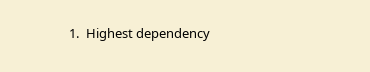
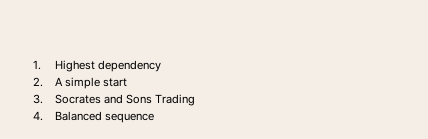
(211, 34) none -> [33,77,127,89] [33,94,195,106] [33,111,154,123] // 2. A simple start // 3. Socrates and Sons Trading // 4. Balanced sequence

